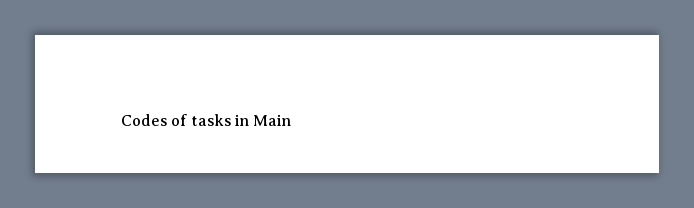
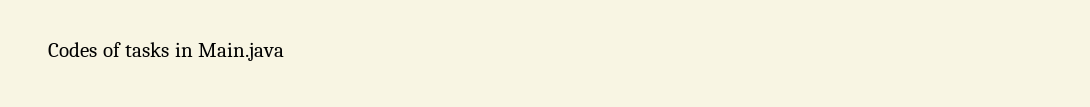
[253,114,292,126] Main -> [198,42,285,61] Main.java

